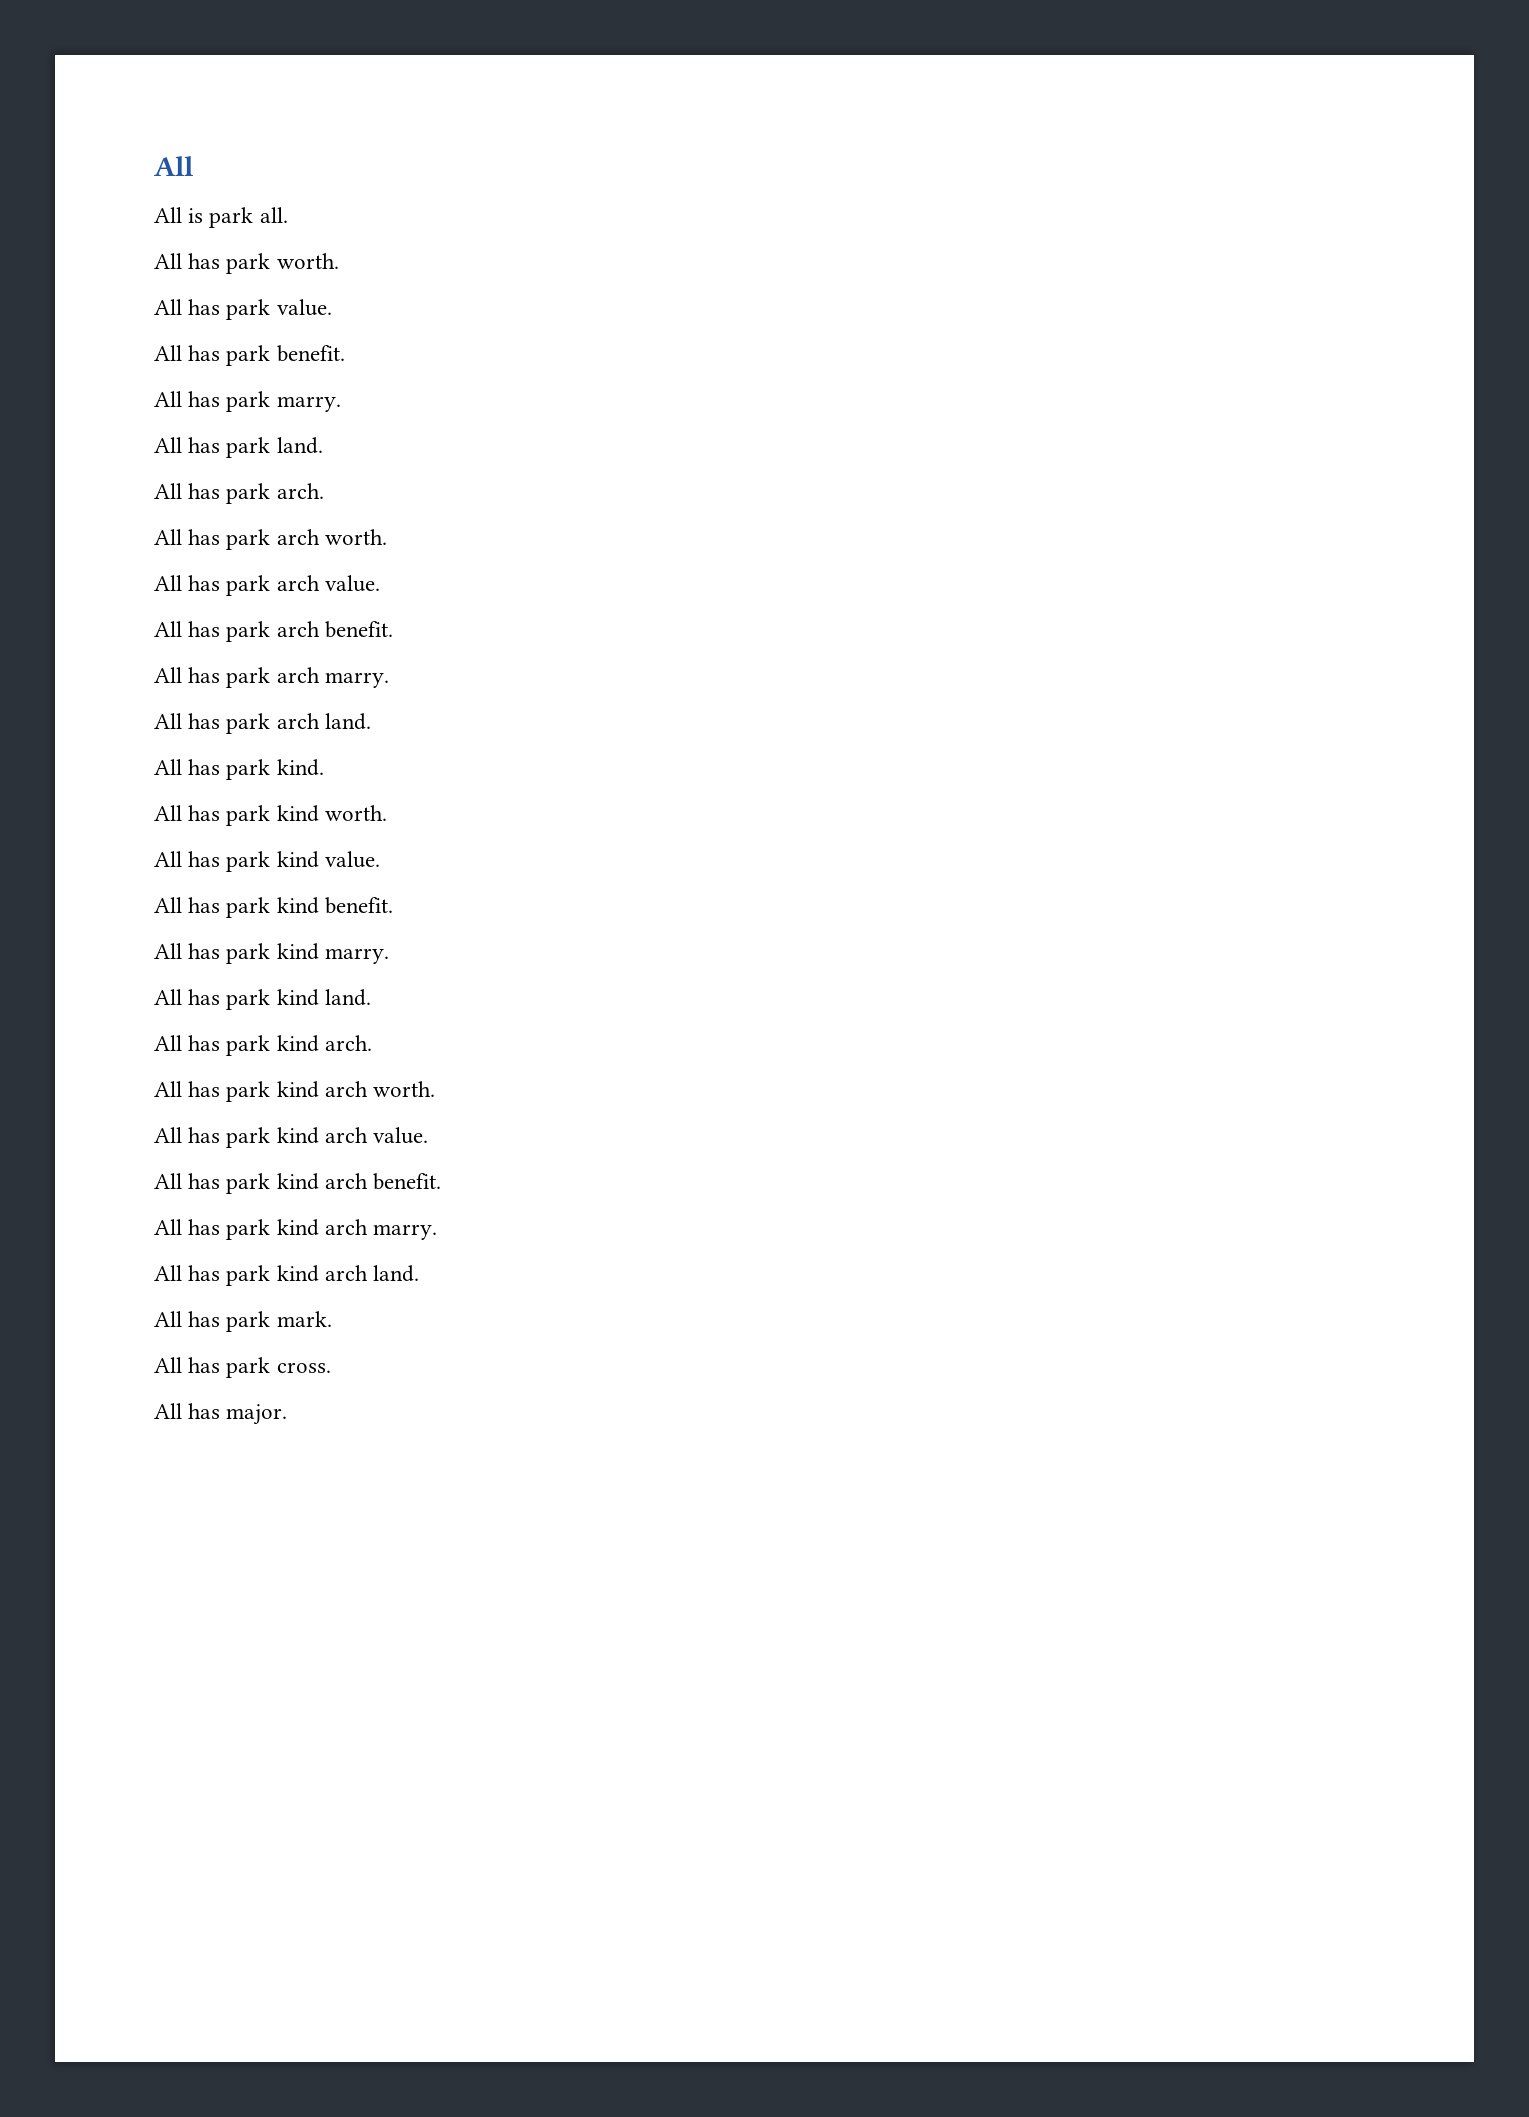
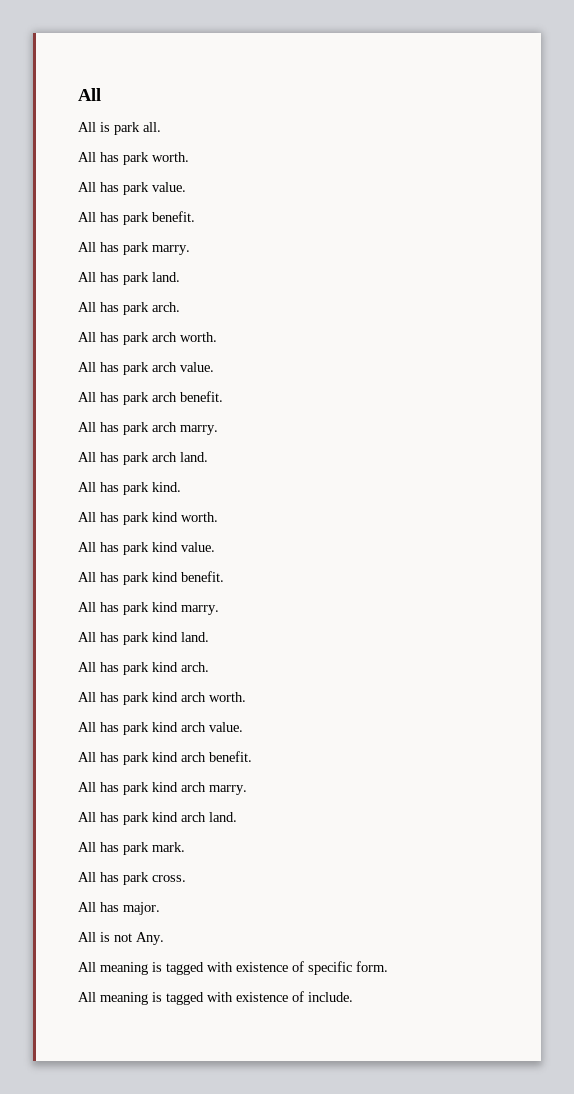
(288, 1414) none -> [78,932,164,945] [78,961,388,975] [78,991,353,1005] // All is not Any. // All meaning is tagged with existence of specific form. // All meaning is tagged with existence of include.

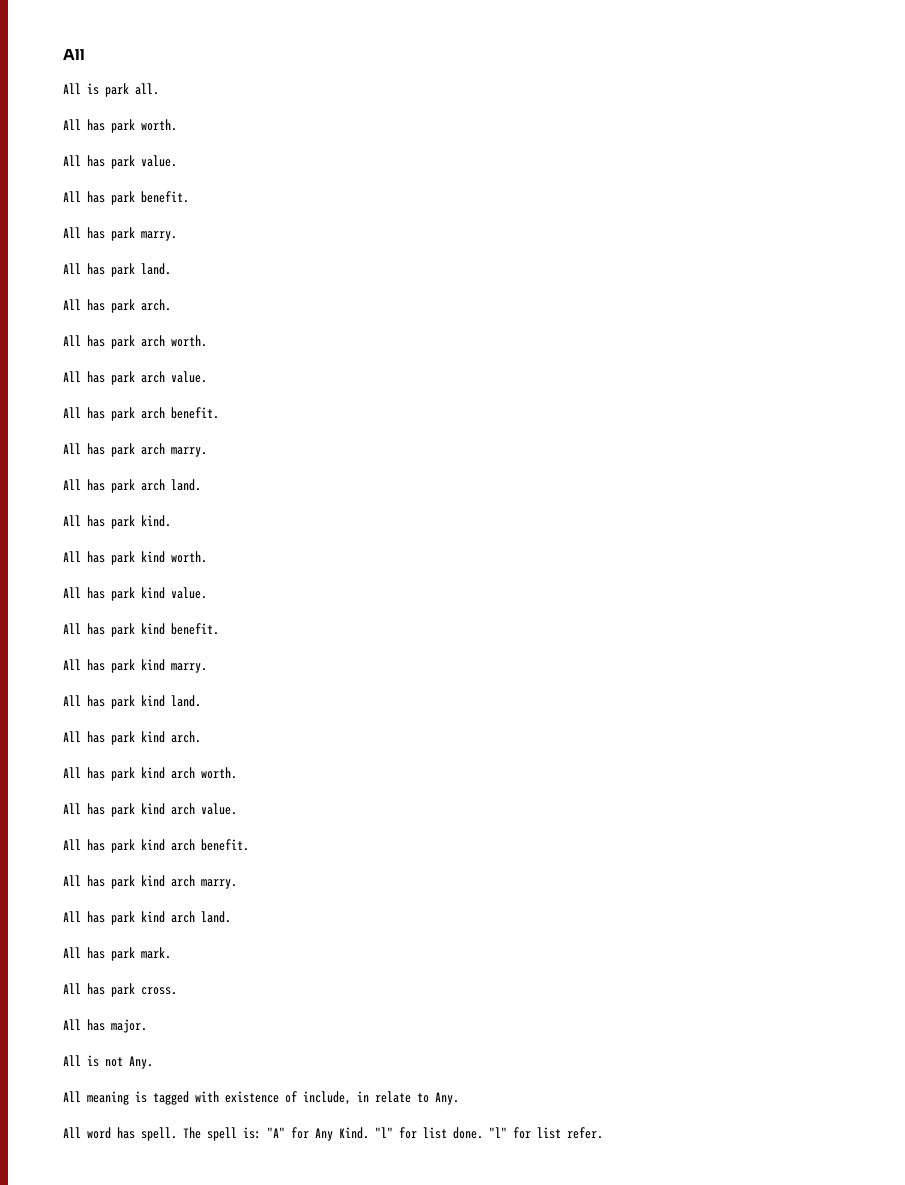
[308,961,388,975] [78,991,353,1005] specific form. // All meaning is tagged with existence of include. -> [303,1091,459,1105] [63,1127,603,1141] include, in relate to Any. // All word has spell. The spell is: "A" for Any Kind. "l" for list done. "l" for list refer.

